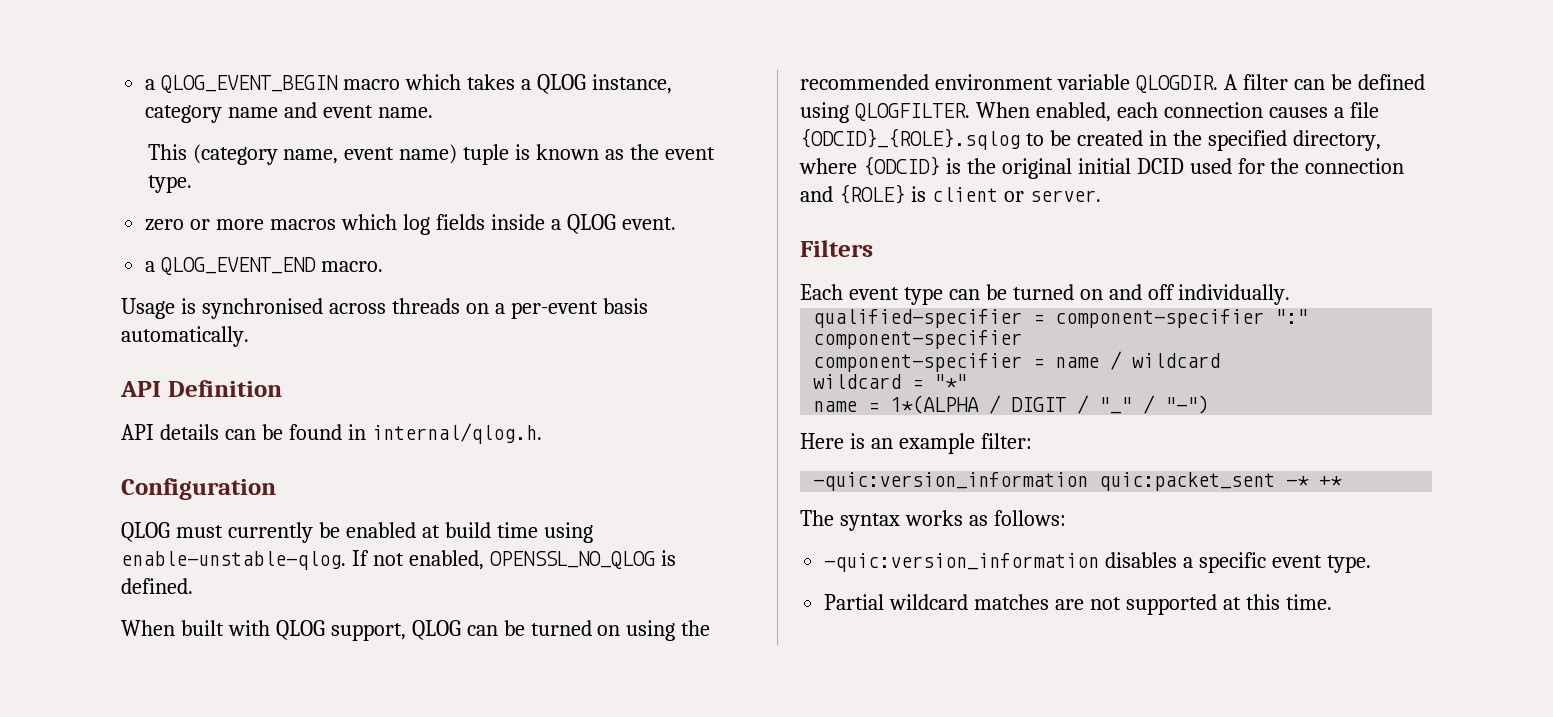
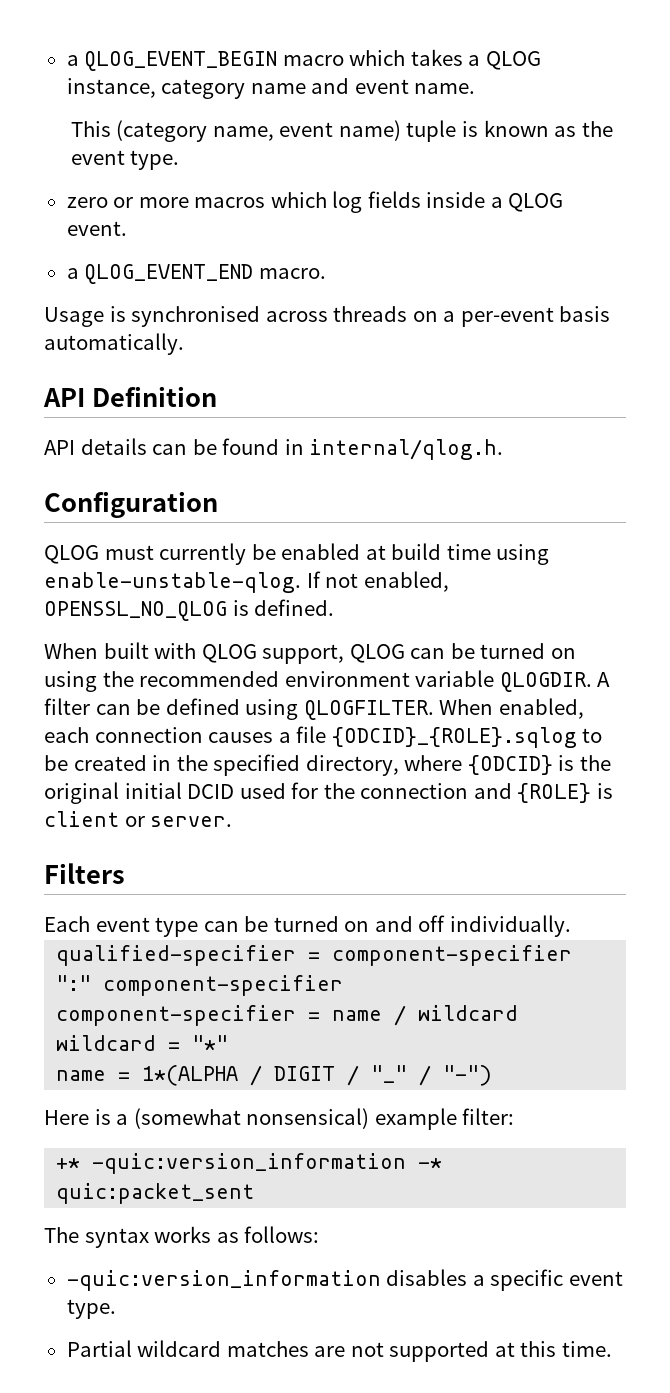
[870,438,893,449] an -> [116,1108,370,1129] a (somewhat nonsensical)
[813,472,1089,491] -quic:version_information -> [56,1153,443,1174] +* -quic:version_information -*
[1286,476,1343,487] -* +* -> (255, 1193) none

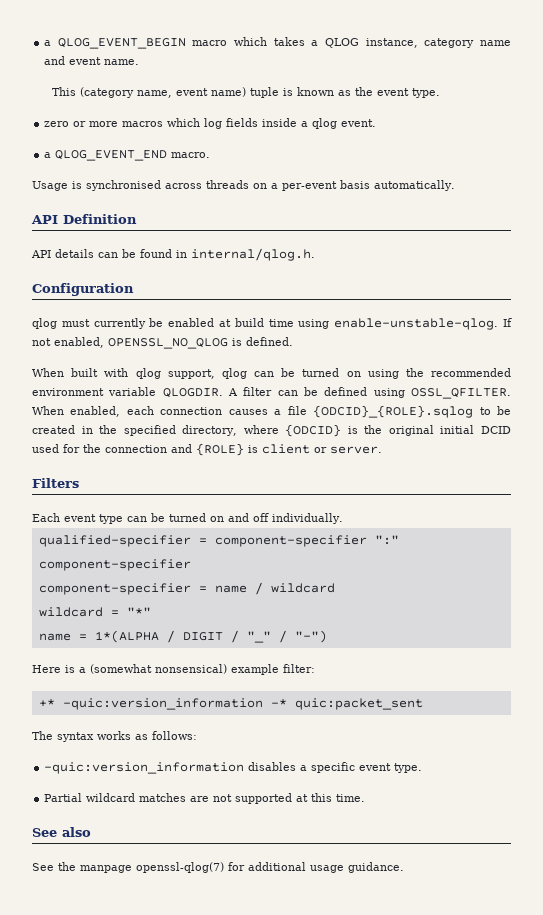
[508,193,564,212] QLOG -> [312,118,338,129] qlog
[44,545,99,564] QLOG -> [32,318,57,329] qlog
[201,644,405,664] QLOG support, QLOG -> [135,368,247,379] qlog support, qlog
[303,700,434,720] QLOGFILTER. -> [410,388,511,399] OSSL_QFILTER.
(612, 1349) none -> [32,827,91,837] [32,862,404,873] // See also // See the manpage openssl-qlog(7) for additional usage guidance.

